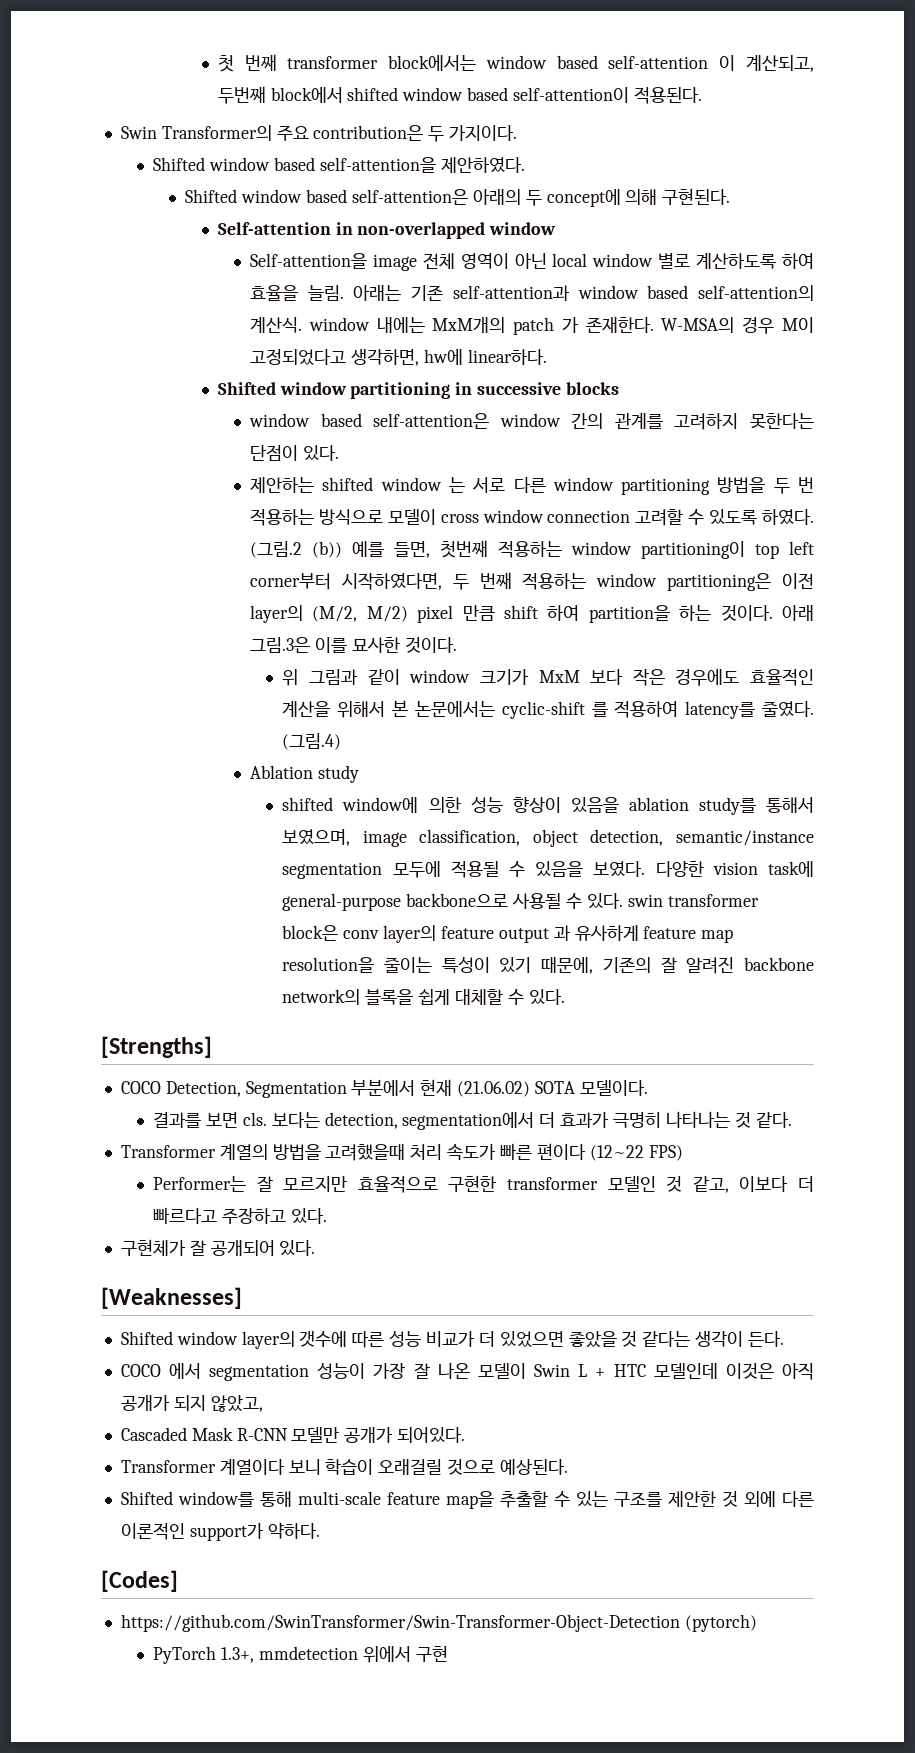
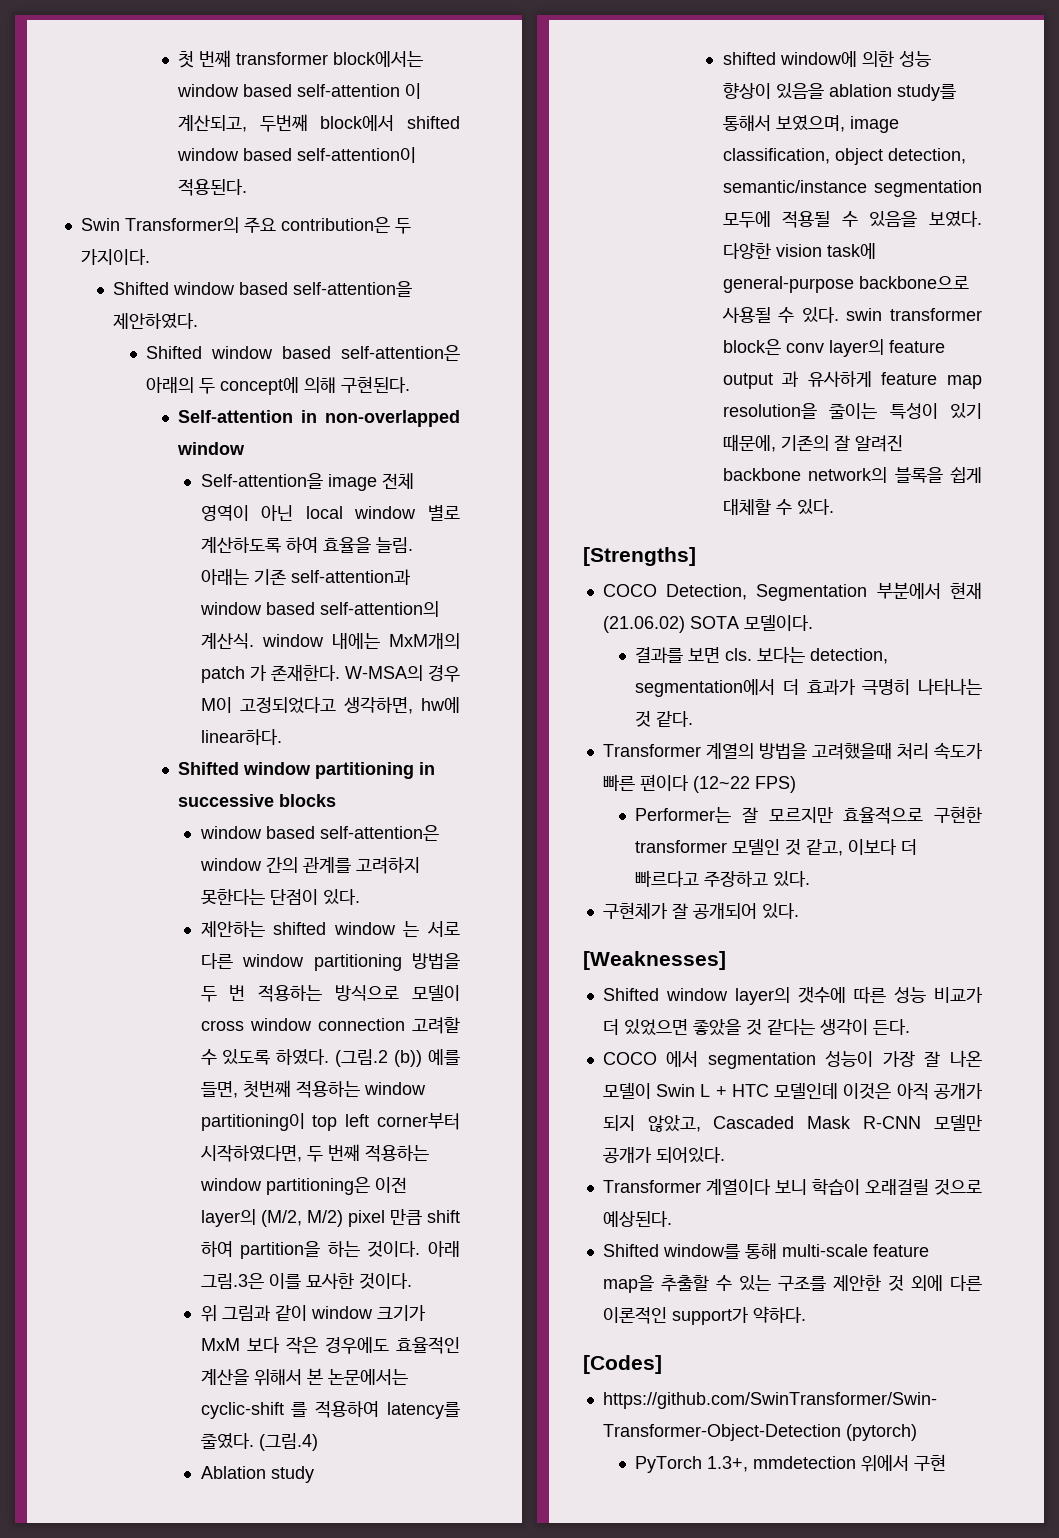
(263, 1403) // -> (701, 1123) none

